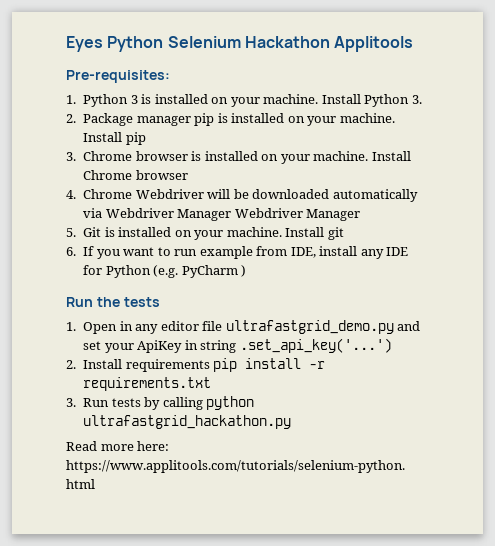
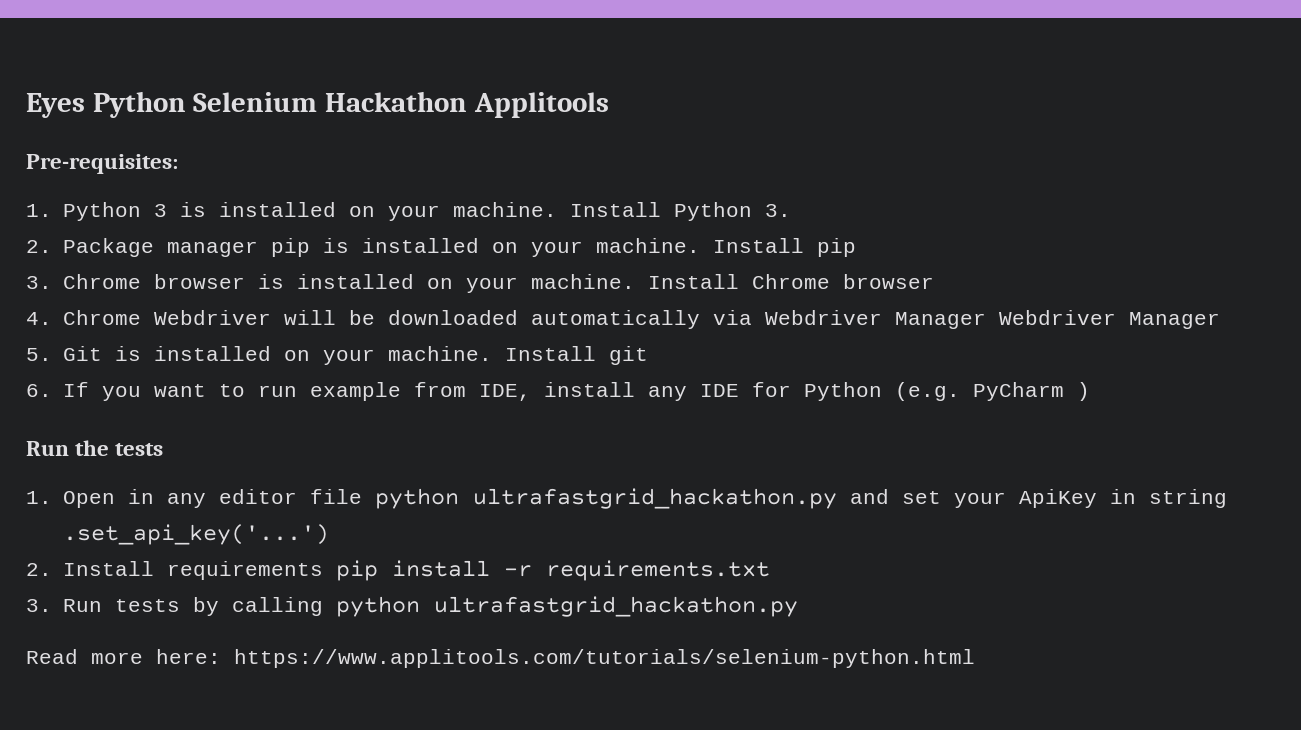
[225,320,394,334] ultrafastgrid_demo.py -> [374,488,837,509] python ultrafastgrid_hackathon.py

